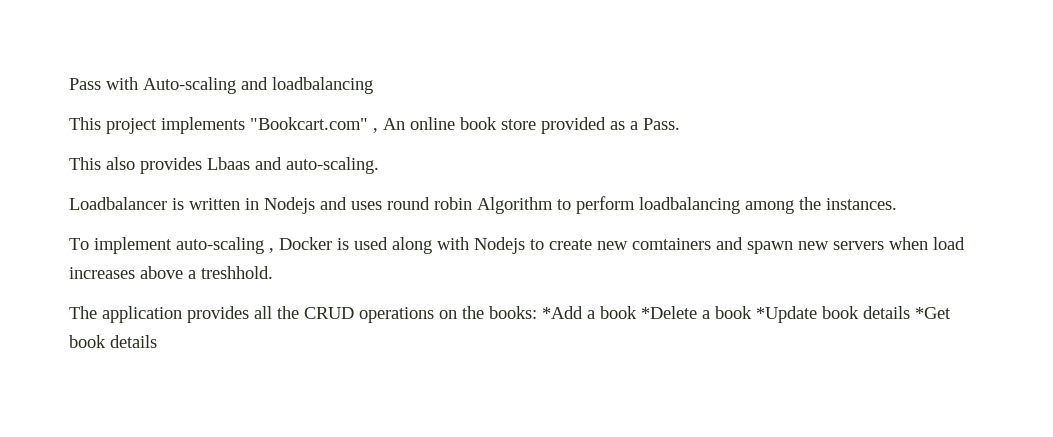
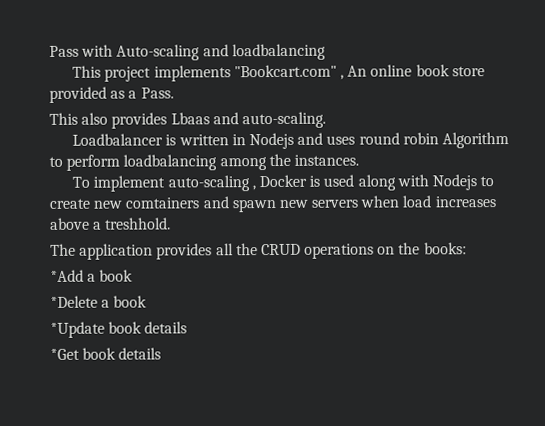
(537, 312) none -> (467, 248) //
(637, 312) none -> (134, 275) //
(752, 312) none -> (148, 301) //
(910, 312) none -> (188, 327) //

